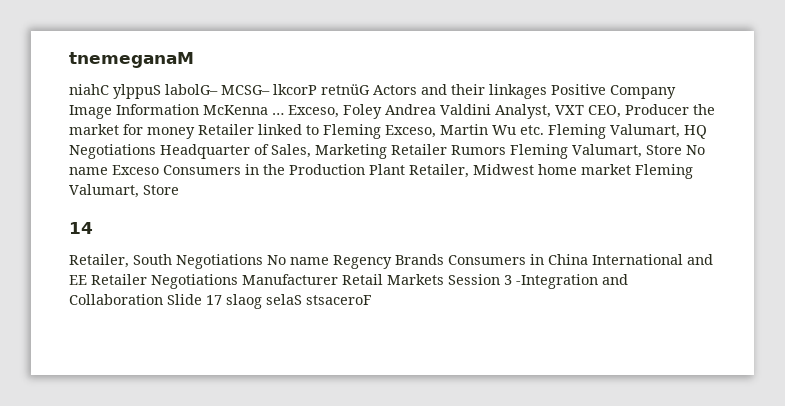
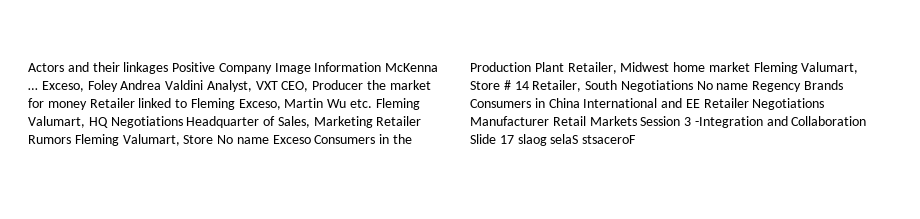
[69,52,194,68] [69,84,370,99] tnemeganaM // niahC ylppuS labolG– MCSG– lkcorP retnüG -> (28, 67) none
(179, 190) // -> [503,80,511,90] #
(93, 228) // -> (529, 85) none

